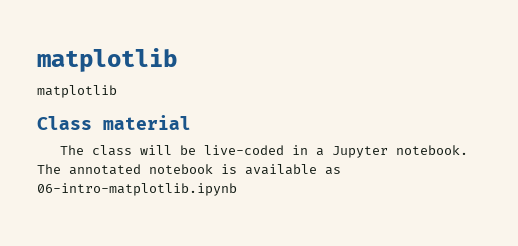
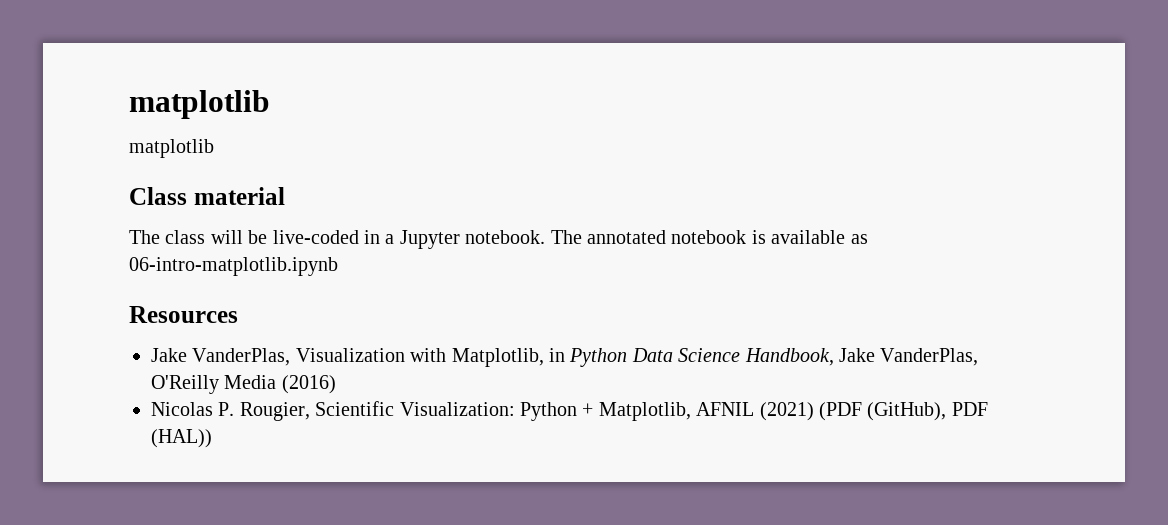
(237, 189) none -> [129,306,238,323] [151,348,979,367] [151,375,336,394] [151,401,988,421] [151,429,212,448] // Resources // Jake VanderPlas, Visualization with Matplotlib, in Python Data Science Handbook, Jake VanderPlas, O'Reilly Media (2016) // Nicolas P. Rougier, Scientific Visualization: Python + Matplotlib, AFNIL (2021) (PDF (GitHub), PDF (HAL))

